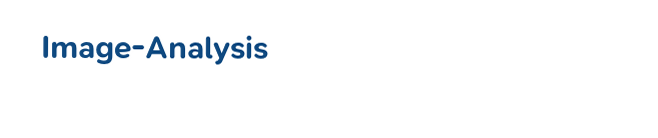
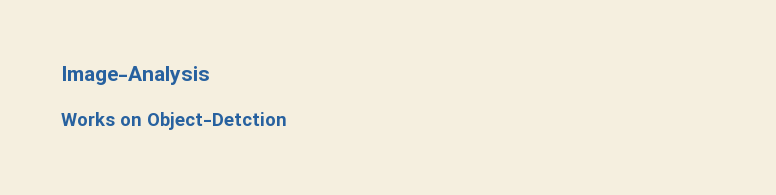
(269, 49) none -> [61,112,287,130] // Works on Object-Detction

